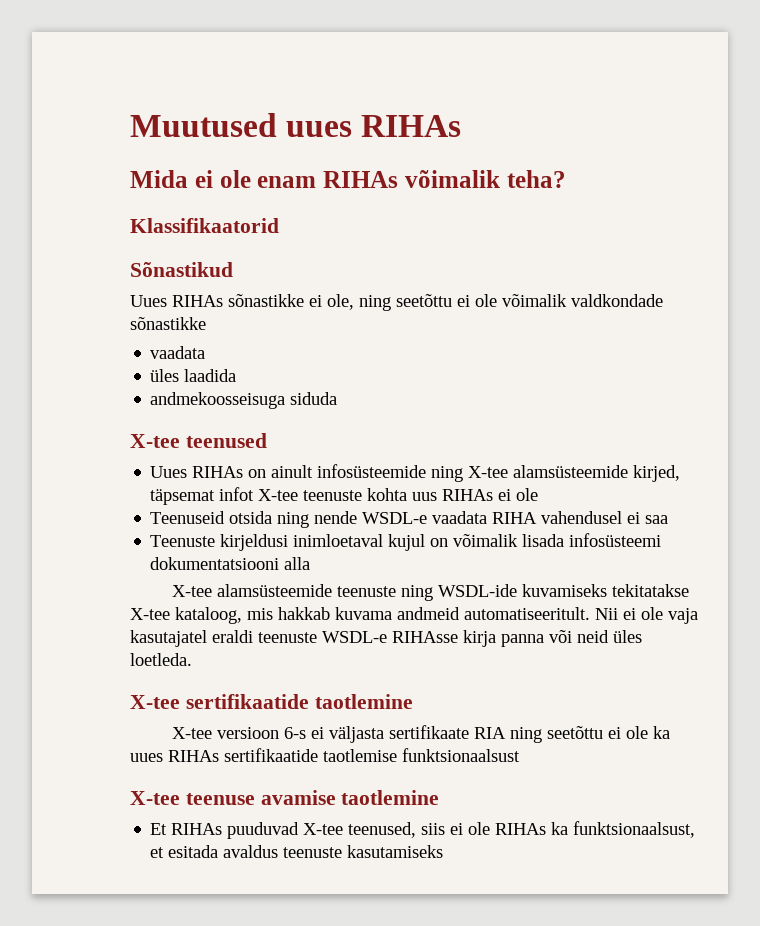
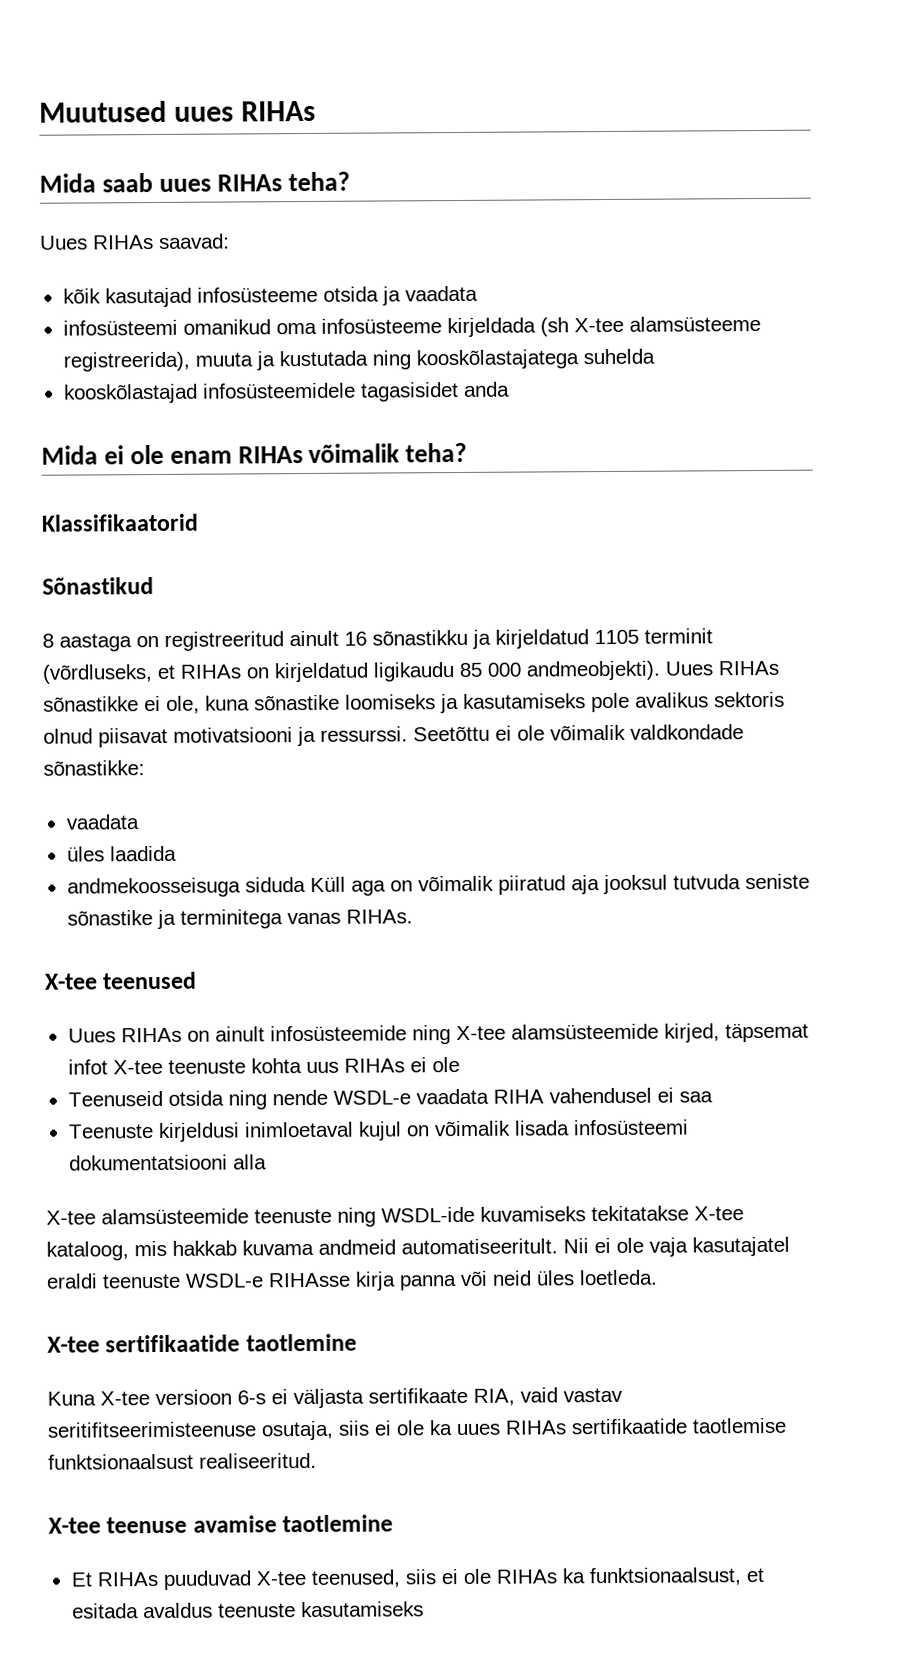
(462, 126) none -> [39,171,350,193] [40,233,230,250] [62,285,478,308] [62,315,761,338] [62,348,655,372] [63,381,510,404] // Mida saab uues RIHAs teha? // Uues RIHAs saavad: // kõik kasutajad infosüsteeme otsida ja vaadata // infosüsteemi omanikud oma infosüsteeme kirjeldada (sh X-tee alamsüsteeme registreerida), muuta ja kustutada ning kooskõlastajatega suhelda // kooskõlastajad infosüsteemidele tagasisidet anda
(233, 269) none -> [42,628,713,652] [42,660,661,684] 8 aastaga on registreeritud ainult 16 sõnastikku ja kirjeldatud 1105 terminit (võrdluseks, et RIHAs on kirjeldatud ligikaudu 85 000 andmeobjekti).
[359,294,452,311] ning seetõttu -> [205,691,785,714] [43,725,490,748] kuna sõnastike loomiseks ja kasutamiseks pole avalikus sektoris olnud piisavat motivatsiooni ja ressurssi. Seetõttu
[130,317,206,330] sõnastikke -> [43,760,145,776] sõnastikke:
(338, 398) none -> [309,873,810,896] [66,909,413,930] Küll aga on võimalik piiratud aja jooksul tutvuda seniste sõnastike ja terminitega vanas RIHAs.
(413, 701) none -> [47,1391,96,1406] Kuna
[474,726,604,743] RIA ning seetõttu -> [473,1387,623,1406] [47,1420,370,1441] RIA, vaid vastav seritifitseerimisteenuse osutaja, siis
(520, 755) none -> [199,1452,317,1469] realiseeritud.

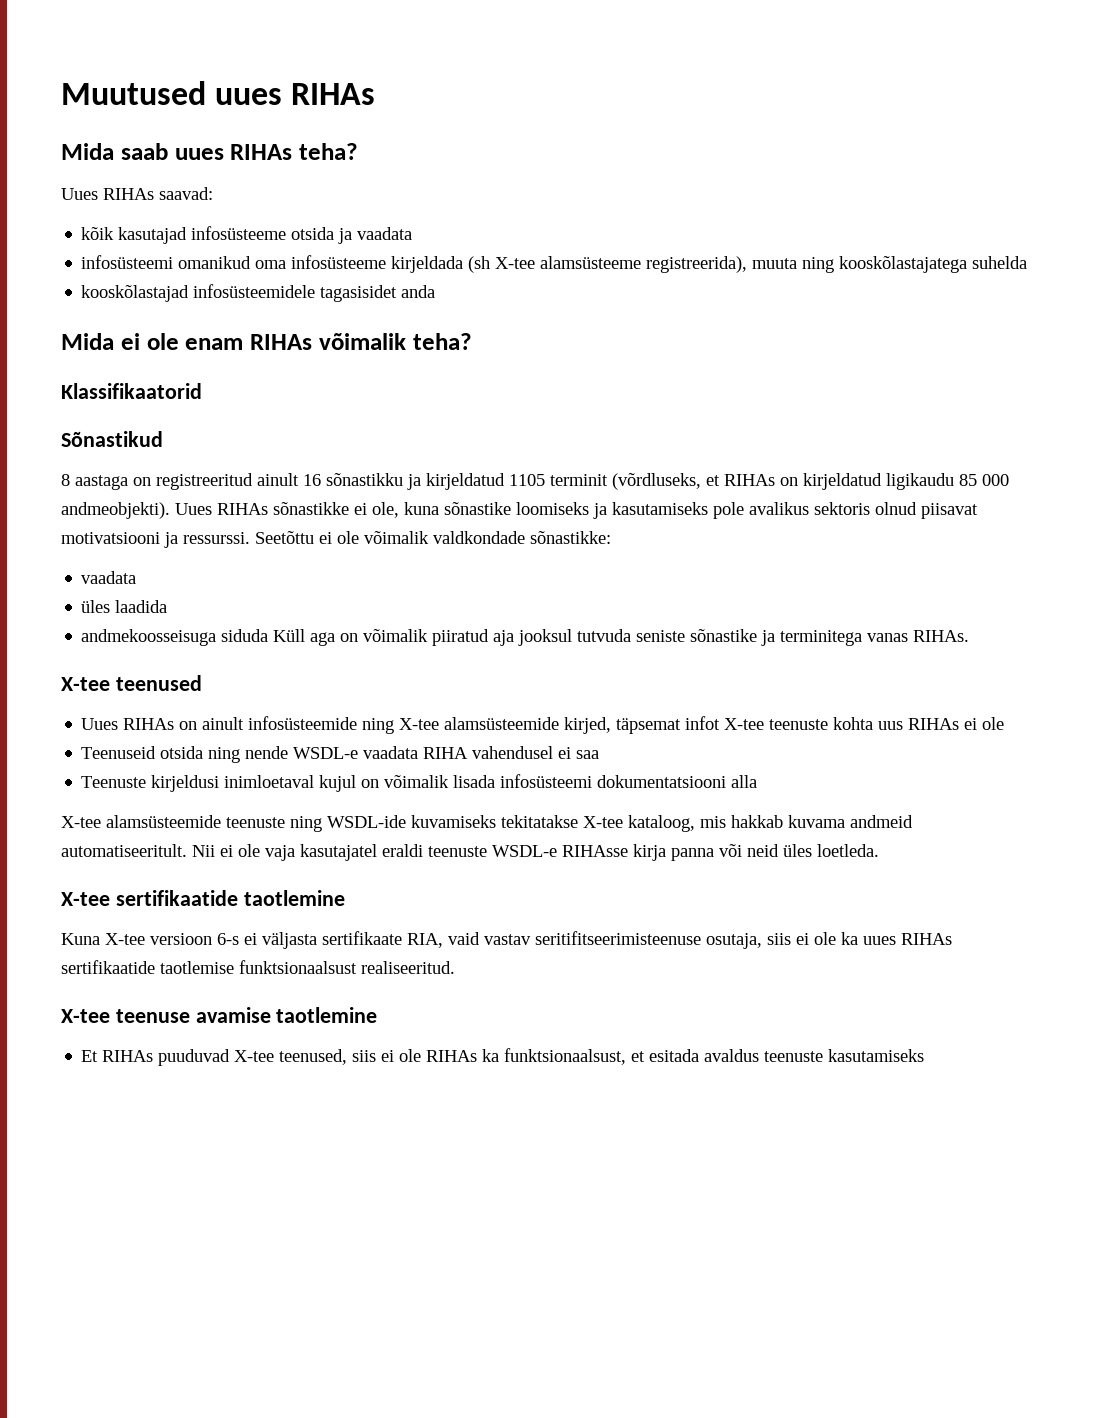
[255,350,368,371] ja kustutada -> (798, 263) none

